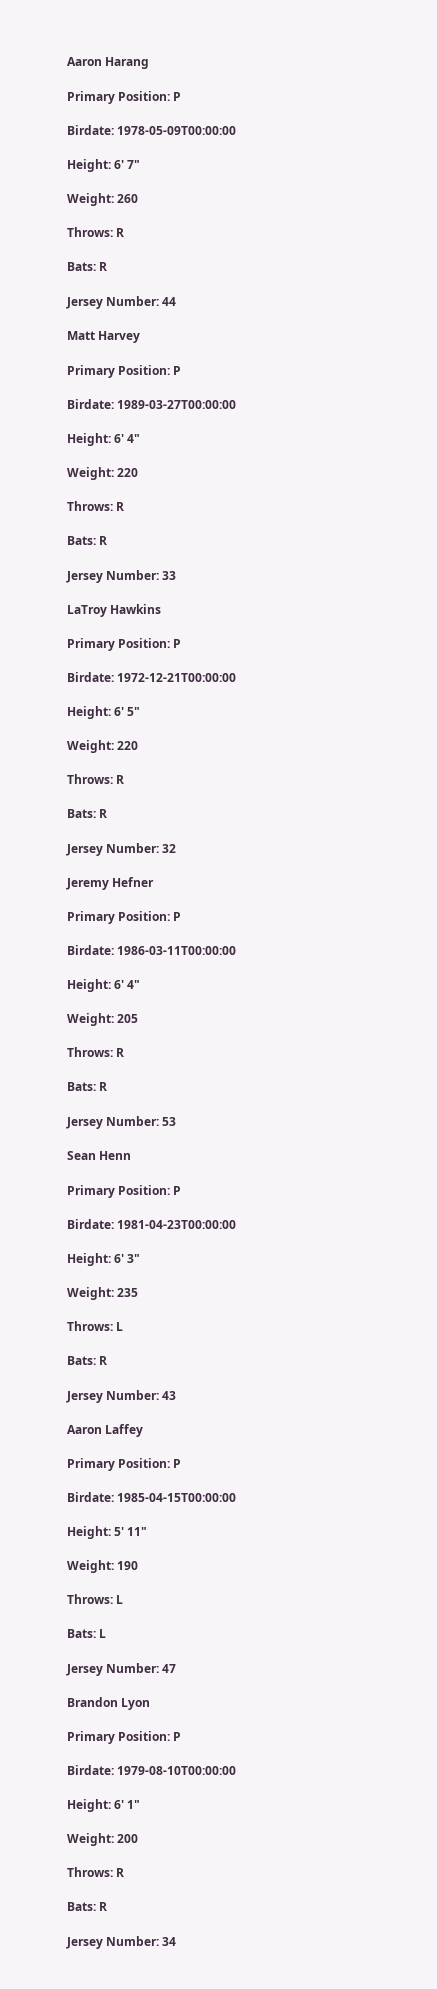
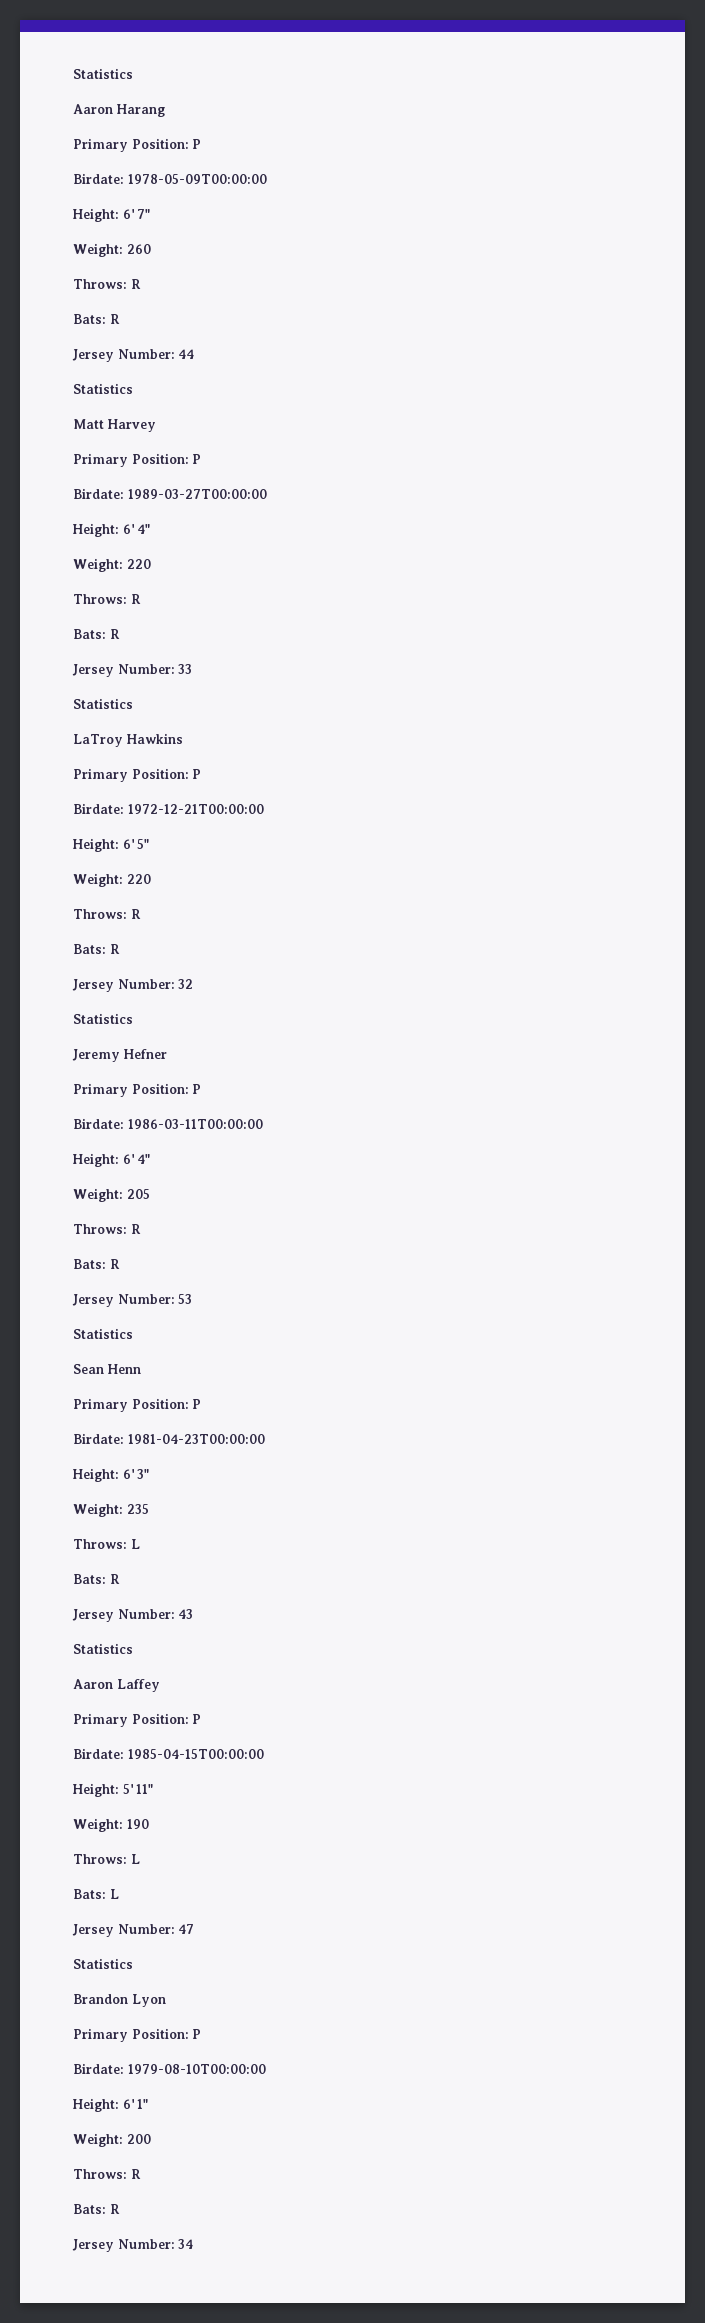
(67, 61) none -> [73,68,133,79] Statistics //
(177, 301) none -> [73,383,133,394] // Statistics
(177, 575) none -> [73,698,133,709] // Statistics
(177, 848) none -> [73,1013,133,1024] // Statistics
(177, 1121) none -> [73,1328,133,1339] // Statistics
(177, 1395) none -> [73,1643,133,1654] // Statistics
(177, 1668) none -> [73,1958,133,1969] // Statistics

